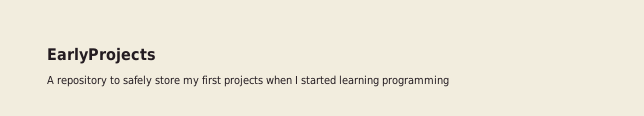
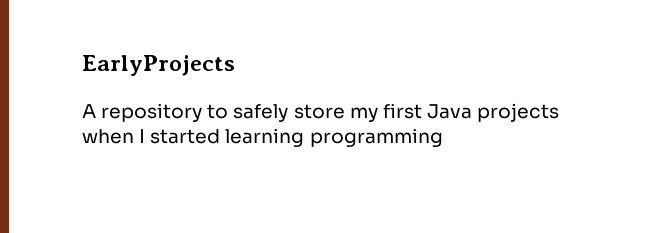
(221, 80) none -> [426,104,472,119] Java

